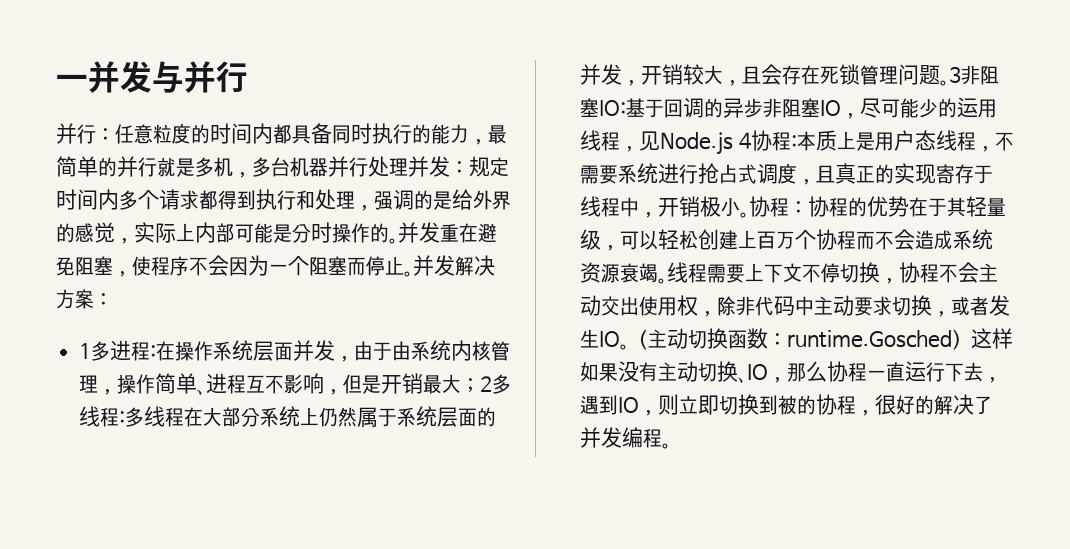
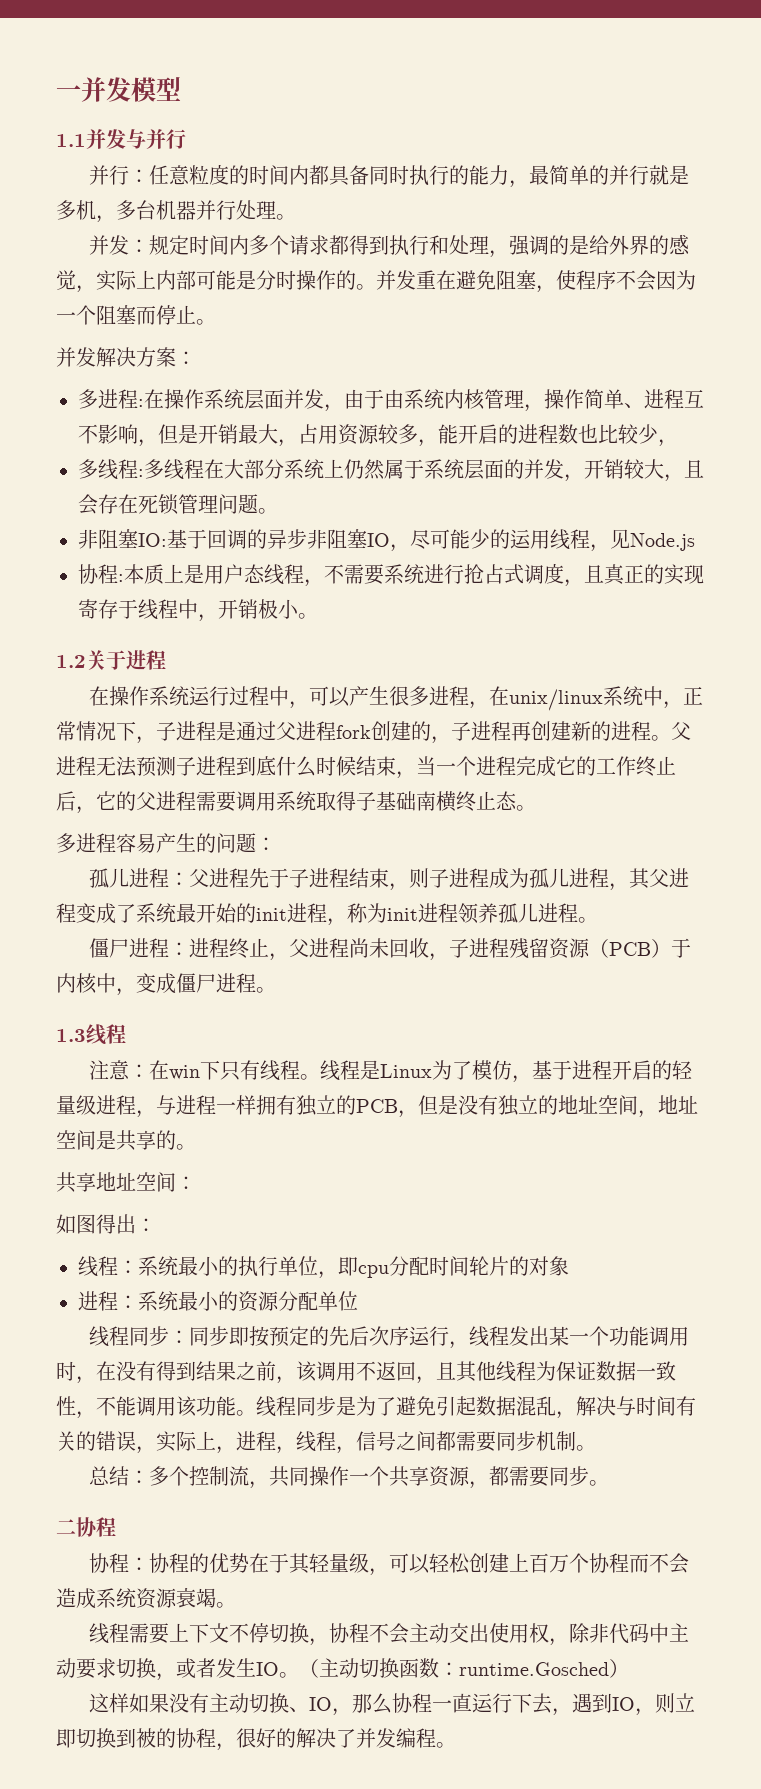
(152, 77) none -> [131,77,181,102] [56,129,126,149] 模型 // 1.1并发
(408, 167) none -> [276,214,296,220] 。 //
(413, 274) none -> (216, 322) //
[79,343,92,359] 1 -> (196, 358) none
[461,376,493,393] ；2 -> [278,424,678,447] ，占用资源较多，能开启的进程数也比较少， //
[949,66,962,83] 3 -> (278, 511) //
[738,132,751,149] 4 -> (695, 542) //
(750, 215) none -> [56,650,166,670] [88,686,703,711] [56,721,691,744] [56,756,676,779] [56,791,536,814] [56,833,276,853] [88,868,689,891] [56,903,598,926] [88,938,691,961] [56,973,276,996] [56,1024,126,1045] [88,1060,693,1083] [56,1095,698,1118] [56,1130,196,1151] [56,1172,196,1193] [56,1214,156,1234] [78,1256,569,1279] [78,1291,358,1312] [88,1326,689,1349] [56,1361,676,1384] [56,1396,696,1419] [56,1431,596,1454] [88,1466,609,1489] [56,1517,116,1537] // 1.2关于进程 // 在操作系统运行过程中，可以产生很多进程，在unix/linux系统中，正常情况下，子进程是通过父进程fork创建的，子进程再创建新的进程。父进程无法预测子进程到底什么时候结束，当一个进程完成它的工作终止后，它的父进程需要调用系统取得子基础南横终止态。 // 多进程容易产生的问题： // 孤儿进程：父进程先于子进程结束，则子进程成为孤儿进程，其父进程变成了系统最开始的init进程，称为init进程领养孤儿进程。 // 僵尸进程：进程终止，父进程尚未回收，子进程残留资源（PCB）于内核中，变成僵尸进程。 // 1.3线程 // 注意：在win下只有线程。线程是Linux为了模仿，基于进程开启的轻量级进程，与进程一样拥有独立的PCB，但是没有独立的地址空间，地址空间是共享的。 // 共享地址空间： // 如图得出： // 线程：系统最小的执行单位，即cpu分配时间轮片的对象 // 进程：系统最小的资源分配单位 // 线程同步：同步即按预定的先后次序运行，线程发出某一个功能调用时，在没有得到结果之前，该调用不返回，且其他线程为保证数据一致性，不能调用该功能。线程同步是为了避免引起数据混乱，解决与时间有关的错误，实际上，进程，线程，信号之间都需要同步机制。 // 总结：多个控制流，共同操作一个共享资源，都需要同步。 // 二协程 //
(668, 281) none -> (236, 1605) //
(972, 339) none -> (629, 1668) //

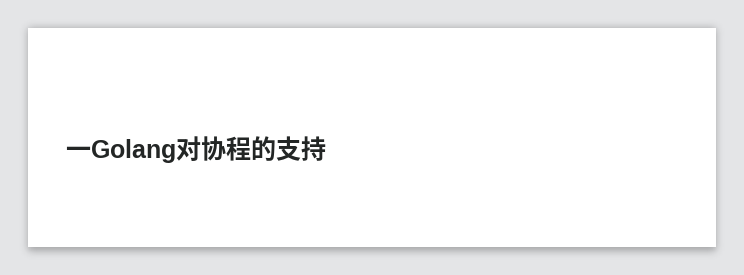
[56,77,181,102] [56,129,186,149] [88,164,689,188] [56,200,296,223] [88,234,690,258] [56,270,696,293] [56,305,216,325] [56,347,196,367] [78,389,704,412] [78,424,678,447] [78,459,704,482] [78,494,278,515] [78,529,695,552] [78,563,704,587] [78,599,318,622] [56,650,166,670] [88,686,703,711] [56,721,691,744] [56,756,676,779] [56,791,536,814] [56,833,276,853] [88,868,689,891] [56,903,598,926] [88,938,691,961] [56,973,276,996] [56,1024,126,1045] [88,1060,693,1083] [56,1095,698,1118] [56,1130,196,1151] [56,1172,196,1193] [56,1214,156,1234] [78,1256,569,1279] [78,1291,358,1312] [88,1326,689,1349] [56,1361,676,1384] [56,1396,696,1419] [56,1431,596,1454] [88,1466,609,1489] [56,1517,116,1537] [88,1553,689,1576] [56,1588,236,1609] [88,1623,689,1646] [56,1658,629,1681] [88,1693,695,1716] [56,1728,456,1751] 一并发模型 // 1.1并发与并行 // 并行：任意粒度的时间内都具备同时执行的能力，最简单的并行就是多机，多台机器并行处理。 // 并发：规定时间内多个请求都得到执行和处理，强调的是给外界的感觉，实际上内部可能是分时操作的。并发重在避免阻塞，使程序不会因为一个阻塞而停止。 // 并发解决方案： // 多进程:在操作系统层面并发，由于由系统内核管理，操作简单、进程互不影响，但是开销最大，占用资源较多，能开启的进程数也比较少， // 多线程:多线程在大部分系统上仍然属于系统层面的并发，开销较大，且会存在死锁管理问题。 // 非阻塞IO:基于回调的异步非阻塞IO，尽可能少的运用线程，见Node.js // 协程:本质上是用户态线程，不需要系统进行抢占式调度，且真正的实现寄存于线程中，开销极小。 // 1.2关于进程 // 在操作系统运行过程中，可以产生很多进程，在unix/linux系统中，正常情况下，子进程是通过父进程fork创建的，子进程再创建新的进程。父进程无法预测子进程到底什么时候结束，当一个进程完成它的工作终止后，它的父进程需要调用系统取得子基础南横终止态。 // 多进程容易产生的问题： // 孤儿进程：父进程先于子进程结束，则子进程成为孤儿进程，其父进程变成了系统最开始的init进程，称为init进程领养孤儿进程。 // 僵尸进程：进程终止，父进程尚未回收，子进程残留资源（PCB）于内核中，变成僵尸进程。 // 1.3线程 // 注意：在win下只有线程。线程是Linux为了模仿，基于进程开启的轻量级进程，与进程一样拥有独立的PCB，但是没有独立的地址空间，地址空间是共享的。 // 共享地址空间： // 如图得出： // 线程：系统最小的执行单位，即cpu分配时间轮片的对象 // 进程：系统最小的资源分配单位 // 线程同步：同步即按预定的先后次序运行，线程发出某一个功能调用时，在没有得到结果之前，该调用不返回，且其他线程为保证数据一致性，不能调用该功能。线程同步是为了避免引起数据混乱，解决与时间有关的错误，实际上，进程，线程，信号之间都需要同步机制。 // 总结：多个控制流，共同操作一个共享资源，都需要同步。 // 二协程 // 协程：协程的优势在于其轻量级，可以轻松创建上百万个协程而不会造成系统资源衰竭。 // 线程需要上下文不停切换，协程不会主动交出使用权，除非代码中主动要求切换，或者发生IO。（主动切换函数：runtime.Gosched） // 这样如果没有主动切换、IO，那么协程一直运行下去，遇到IO，则立即切换到被的协程，很好的解决了并发编程。 -> [66,136,326,163] 一Golang对协程的支持

